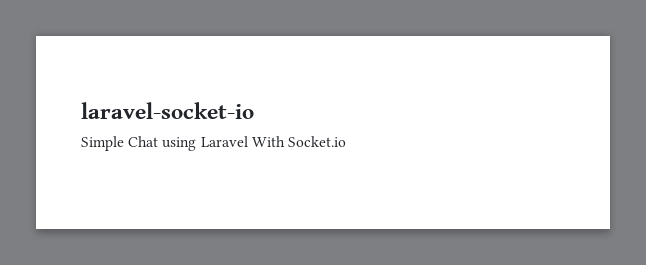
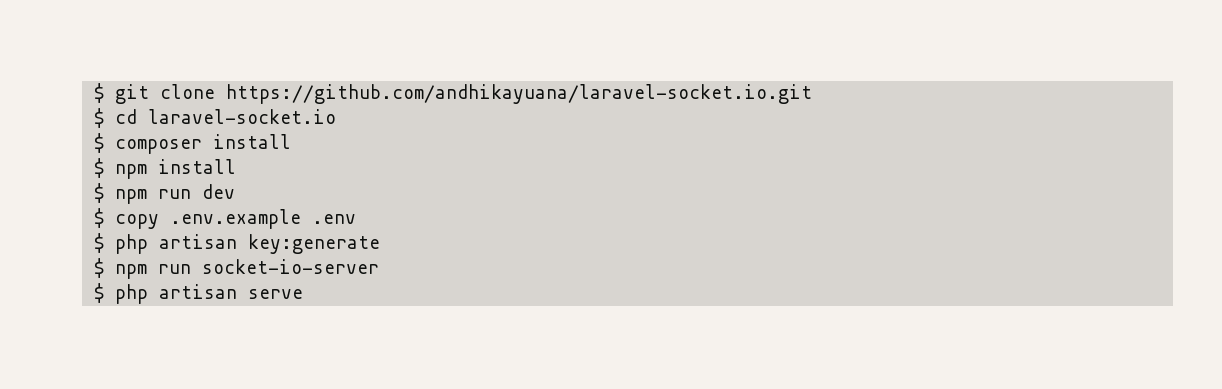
[81,102,254,119] [81,136,346,151] laravel-socket-io // Simple Chat using Laravel With Socket.io -> [94,83,812,104] [94,108,336,128] [94,133,291,154] [94,158,236,179] [94,183,235,204] [94,208,356,229] [94,233,380,254] [94,258,379,279] [94,283,303,304] $ git clone https://github.com/andhikayuana/laravel-socket.io.git // $ cd laravel-socket.io // $ composer install // $ npm install // $ npm run dev // $ copy .env.example .env // $ php artisan key:generate // $ npm run socket-io-server // $ php artisan serve

